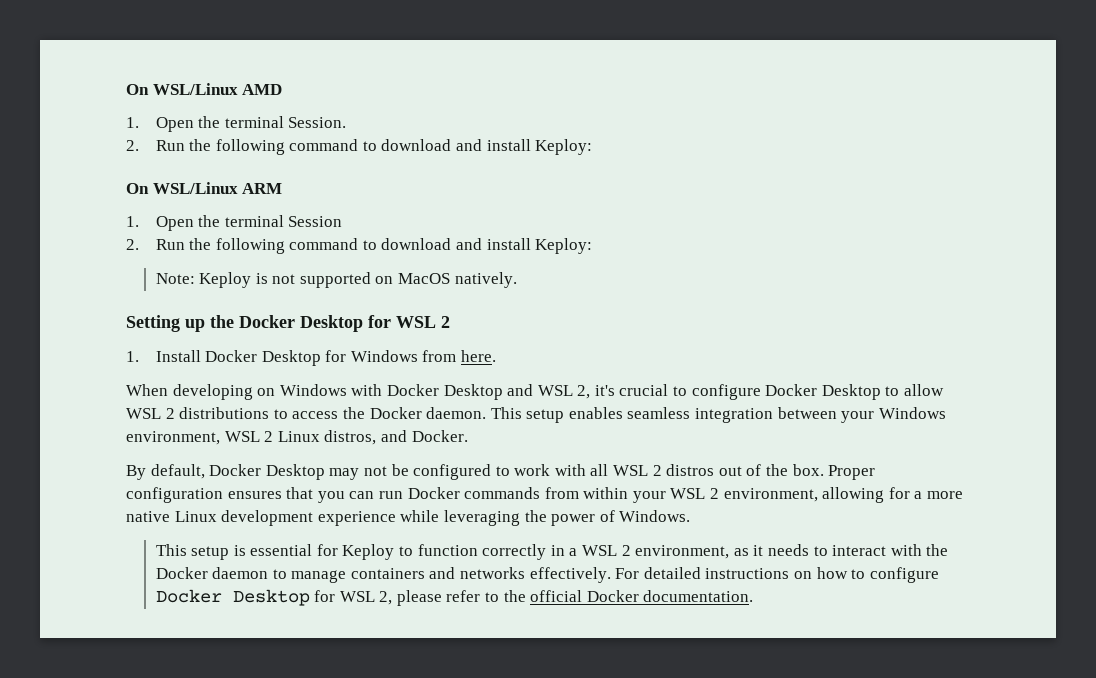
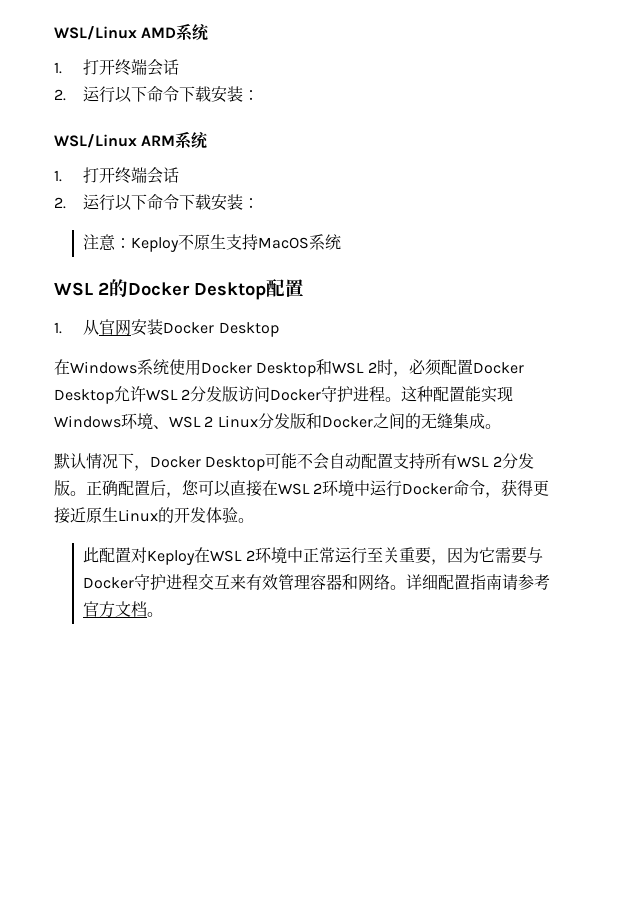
[126,84,149,95] On -> (54, 33) none
[126,116,347,132] [126,139,593,155] [126,183,149,194] // 1. Open the terminal Session. // 2. Run the following command to download and install Keploy: // On -> [176,23,210,41] [54,59,180,76] [54,86,260,103] 系统 // 1.打开终端会话 // 2.运行以下命令下载安装： //
[126,215,343,231] [126,238,593,254] [155,272,517,288] [126,315,450,332] [126,350,497,366] [126,384,945,400] [126,407,946,423] [126,430,468,445] [126,464,876,480] [126,487,964,503] [126,510,691,526] [155,544,949,560] [155,567,939,583] [155,589,754,606] // 1. Open the terminal Session // 2. Run the following command to download and install Keploy: // Note: Keploy is not supported on MacOS natively. // Setting up the Docker Desktop for WSL 2 // 1. Install Docker Desktop for Windows from here. // When developing on Windows with Docker Desktop and WSL 2, it's crucial to configure Docker Desktop to allow WSL 2 distributions to access the Docker daemon. This setup enables seamless integration between your Windows environment, WSL 2 Linux distros, and Docker. // By default, Docker Desktop may not be configured to work with all WSL 2 distros out of the box. Proper configuration ensures that you can run Docker commands from within your WSL 2 environment, allowing for a more native Linux development experience while leveraging the power of Windows. // This setup is essential for Keploy to function correctly in a WSL 2 environment, as it needs to interact with the Docker daemon to manage containers and networks effectively. For detailed instructions on how to configure Docker Desktop for WSL 2, please refer to the official Docker documentation. -> [175,131,209,149] [54,167,180,184] [54,194,260,211] [83,234,342,252] [54,279,304,300] [54,319,279,337] [54,359,524,377] [54,386,514,404] [54,413,501,430] [54,453,534,471] [54,479,550,498] [54,507,254,524] [83,547,543,565] [83,573,551,591] [83,601,164,618] 系统 // 1.打开终端会话 // 2.运行以下命令下载安装： // 注意：Keploy不原生支持MacOS系统 // WSL 2的Docker Desktop配置 // 1.从官网安装Docker Desktop // 在Windows系统使用Docker Desktop和WSL 2时，必须配置Docker Desktop允许WSL 2分发版访问Docker守护进程。这种配置能实现Windows环境、WSL 2 Linux分发版和Docker之间的无缝集成。 // 默认情况下，Docker Desktop可能不会自动配置支持所有WSL 2分发版。正确配置后，您可以直接在WSL 2环境中运行Docker命令，获得更接近原生Linux的开发体验。 // 此配置对Keploy在WSL 2环境中正常运行至关重要，因为它需要与Docker守护进程交互来有效管理容器和网络。详细配置指南请参考官方文档。

